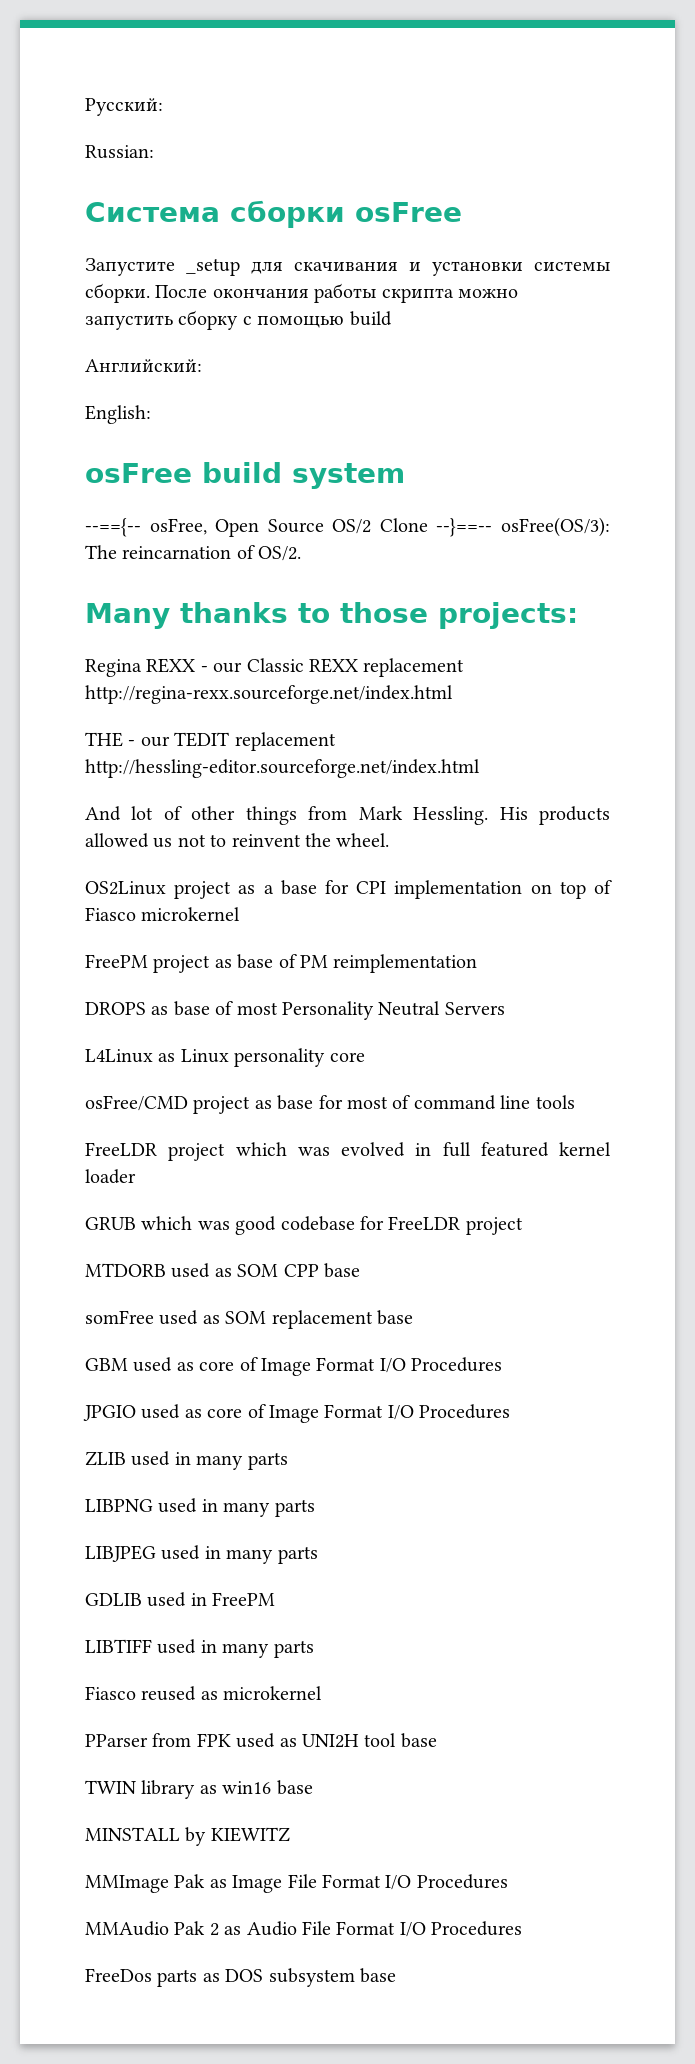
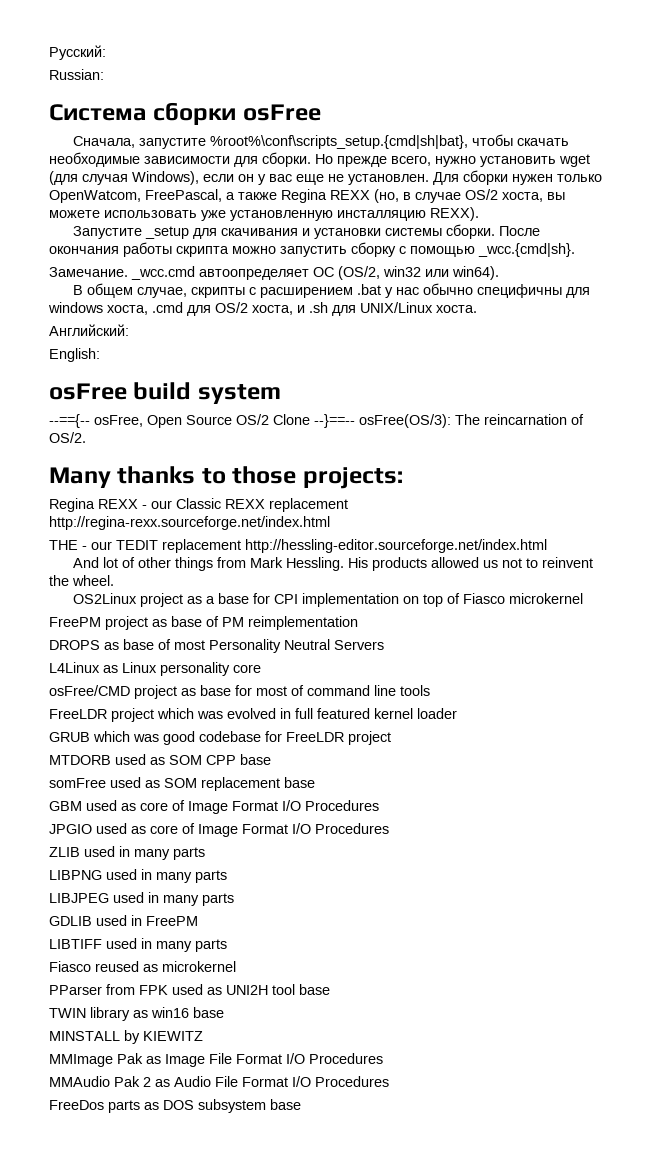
(462, 212) none -> [73,134,570,149] [49,152,590,167] [49,170,602,185] [49,189,565,203] [49,207,479,221] // Сначала, запустите %root%\conf\scripts_setup.{cmd|sh|bat}, чтобы скачать необходимые зависимости для сборки. Но прежде всего, нужно установить wget (для случая Windows), если он у вас еще не установлен. Для сборки нужен только OpenWatcom, FreePascal, а также Regina REXX (но, в случае OS/2 хоста, вы можете использовать уже установленную инсталляцию REXX).
[349,311,392,326] build -> [478,243,575,257] [49,266,499,280] [73,283,591,298] [48,302,477,316] _wcc.{cmd|sh}. // Замечание. _wcc.cmd автоопределяет ОС (OS/2, win32 или win64). // В общем случае, скрипты с расширением .bat у нас обычно специфичны для windows хоста, .cmd для OS/2 хоста, и .sh для UNIX/Linux хоста.

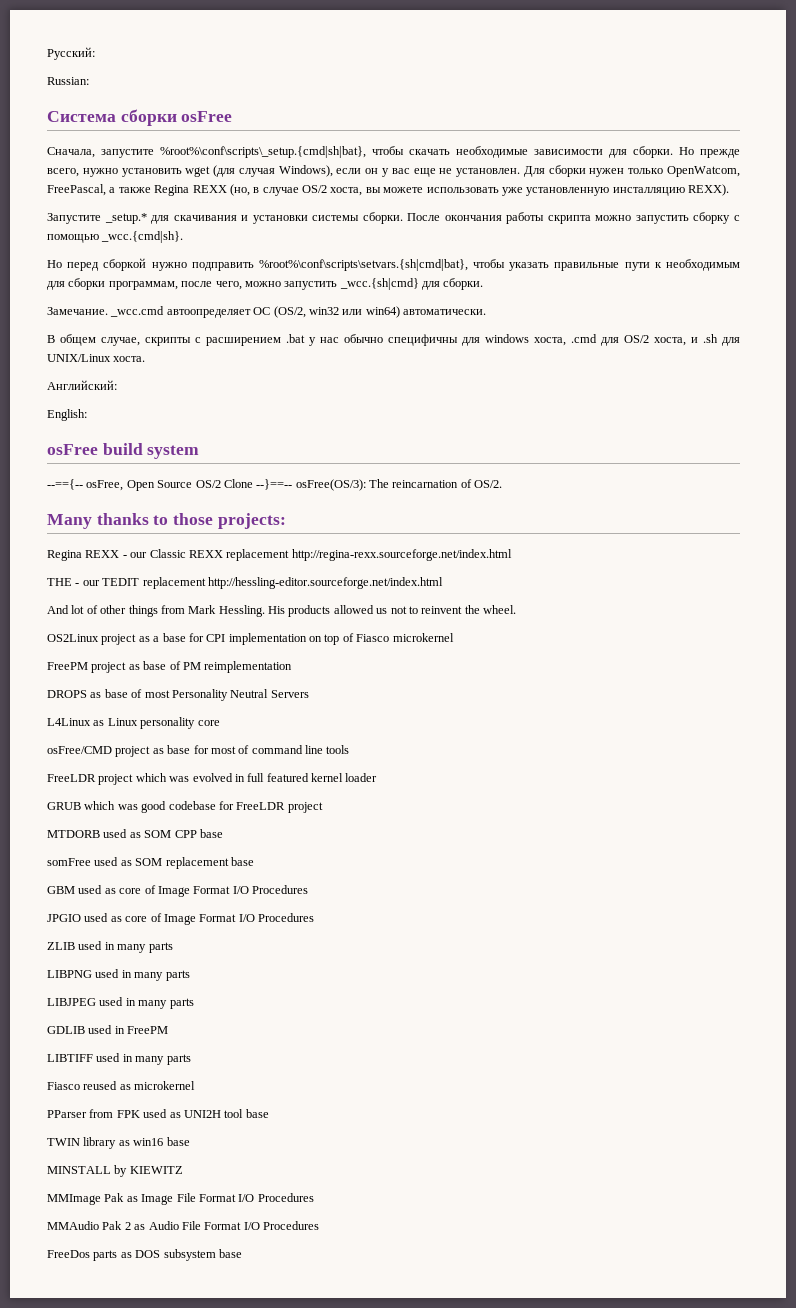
[210,135,469,149] %root%\conf\scripts_setup.{cmd|sh|bat}, -> [160,146,366,158] %root%\conf\scripts\_setup.{cmd|sh|bat},
[145,226,190,239] _setup -> [104,213,147,224] _setup.*
(575, 250) none -> [47,258,740,271] [47,278,484,290] // Но перед сборкой нужно подправить %root%\conf\scripts\setvars.{sh|cmd|bat}, чтобы указать правильные пути к необходимым для сборки программам, после чего, можно запустить _wcc.{sh|cmd} для сборки.
[452,266,499,280] win64). -> [365,306,486,318] win64) автоматически.

